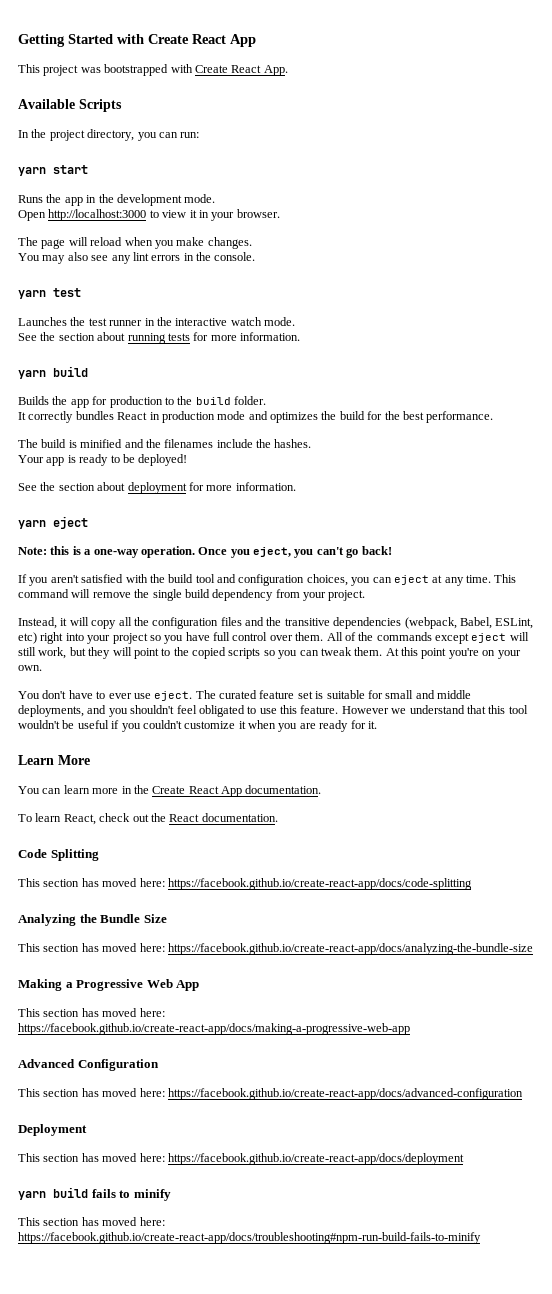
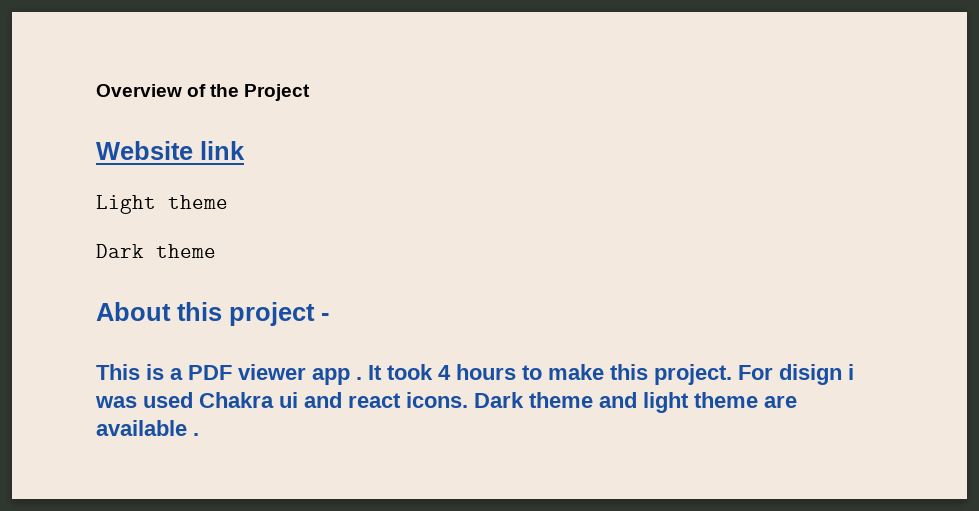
[18,34,256,47] [18,64,288,76] [18,99,122,112] [18,129,200,141] [18,165,88,176] [18,194,216,206] [18,209,280,221] [18,237,252,249] [18,252,256,264] [18,288,81,299] [18,317,295,326] [18,332,300,344] [18,366,88,379] [18,396,266,408] [18,411,494,423] [18,439,312,448] [18,454,188,466] [18,482,296,494] [18,516,88,529] [18,546,392,558] [18,574,517,586] [18,589,366,601] [18,617,534,629] [18,632,529,644] [18,647,521,659] [18,665,42,671] [18,690,471,701] [18,705,528,717] [18,720,377,732] [18,755,90,765] [18,785,322,797] [18,813,278,825] [18,849,99,861] [18,878,472,890] [18,914,167,926] [18,943,533,955] [18,979,200,991] [18,1008,165,1017] [18,1023,410,1035] [18,1059,159,1071] [18,1088,523,1100] [18,1124,87,1136] [18,1153,464,1165] [18,1187,171,1201] [18,1217,165,1226] [18,1232,481,1244] Getting Started with Create React App // This project was bootstrapped with Create React App. // Available Scripts // In the project directory, you can run: // yarn start // Runs the app in the development mode. // Open http://localhost:3000 to view it in your browser. // The page will reload when you make changes. // You may also see any lint errors in the console. // yarn test // Launches the test runner in the interactive watch mode. // See the section about running tests for more information. // yarn build // Builds the app for production to the build folder. // It correctly bundles React in production mode and optimizes the build for the best performance. // The build is minified and the filenames include the hashes. // Your app is ready to be deployed! // See the section about deployment for more information. // yarn eject // Note: this is a one-way operation. Once you eject, you can't go back! // If you aren't satisfied with the build tool and configuration choices, you can eject at any time. This command will remove the single build dependency from your project. // Instead, it will copy all the configuration files and the transitive dependencies (webpack, Babel, ESLint, etc) right into your project so you have full control over them. All of the commands except eject will still work, but they will point to the copied scripts so you can tweak them. At this point you're on your own. // You don't have to ever use eject. The curated feature set is suitable for small and middle deployments, and you shouldn't feel obligated to use this feature. However we understand that this tool wouldn't be useful if you couldn't customize it when you are ready for it. // Learn More // You can learn more in the Create React App documentation. // To learn React, check out the React documentation. // Code Splitting // This section has moved here: https://facebook.github.io/create-react-app/docs/code-splitting // Analyzing the Bundle Size // This section has moved here: https://facebook.github.io/create-react-app/docs/analyzing-the-bundle-size // Making a Progressive Web App // This section has moved here: https://facebook.github.io/create-react-app/docs/making-a-progressive-web-app // Advanced Configuration // This section has moved here: https://facebook.github.io/create-react-app/docs/advanced-configuration // Deployment // This section has moved here: https://facebook.github.io/create-react-app/docs/deployment // yarn build fails to minify // This section has moved here: https://facebook.github.io/create-react-app/docs/troubleshooting#npm-run-build-fails-to-minify -> [96,84,311,101] [96,141,245,160] [96,195,228,214] [96,244,216,258] [96,302,329,326] [96,364,854,385] [95,392,797,413] [96,420,199,436] Overview of the Project // Website link // Light theme // Dark theme // About this project - // This is a PDF viewer app . It took 4 hours to make this project. For disign i was used Chakra ui and react icons. Dark theme and light theme are available .

